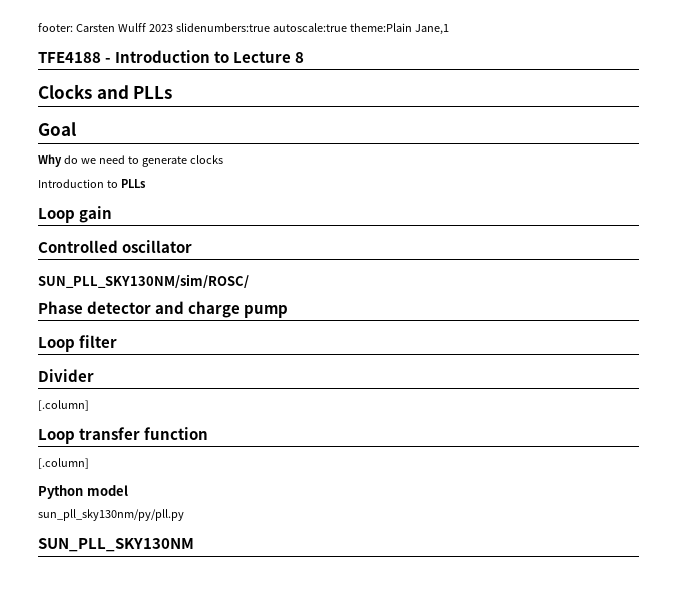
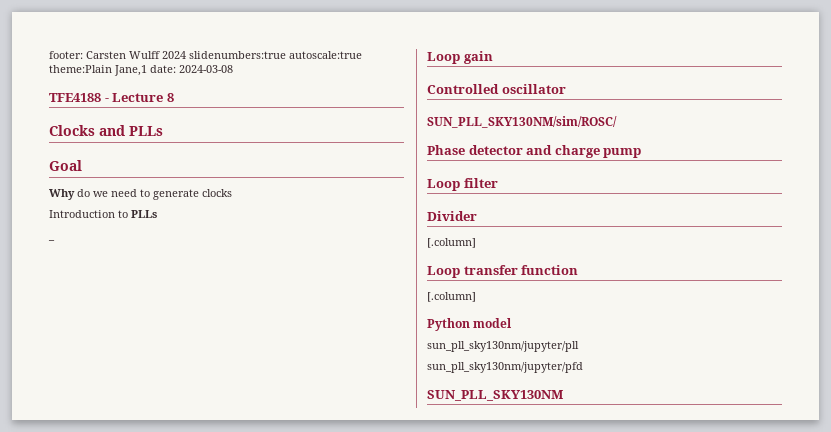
[148,24,173,32] 2023 -> [162,51,186,59] 2024
(449, 29) none -> [150,65,233,73] date: 2024-03-08
[115,50,230,63] Introduction to -> (109, 100) none
(146, 183) none -> [48,239,55,241] // _
[38,509,184,521] sun_pll_sky130nm/py/pll.py -> [427,341,579,352] [427,362,583,373] sun_pll_sky130nm/jupyter/pll // sun_pll_sky130nm/jupyter/pfd

